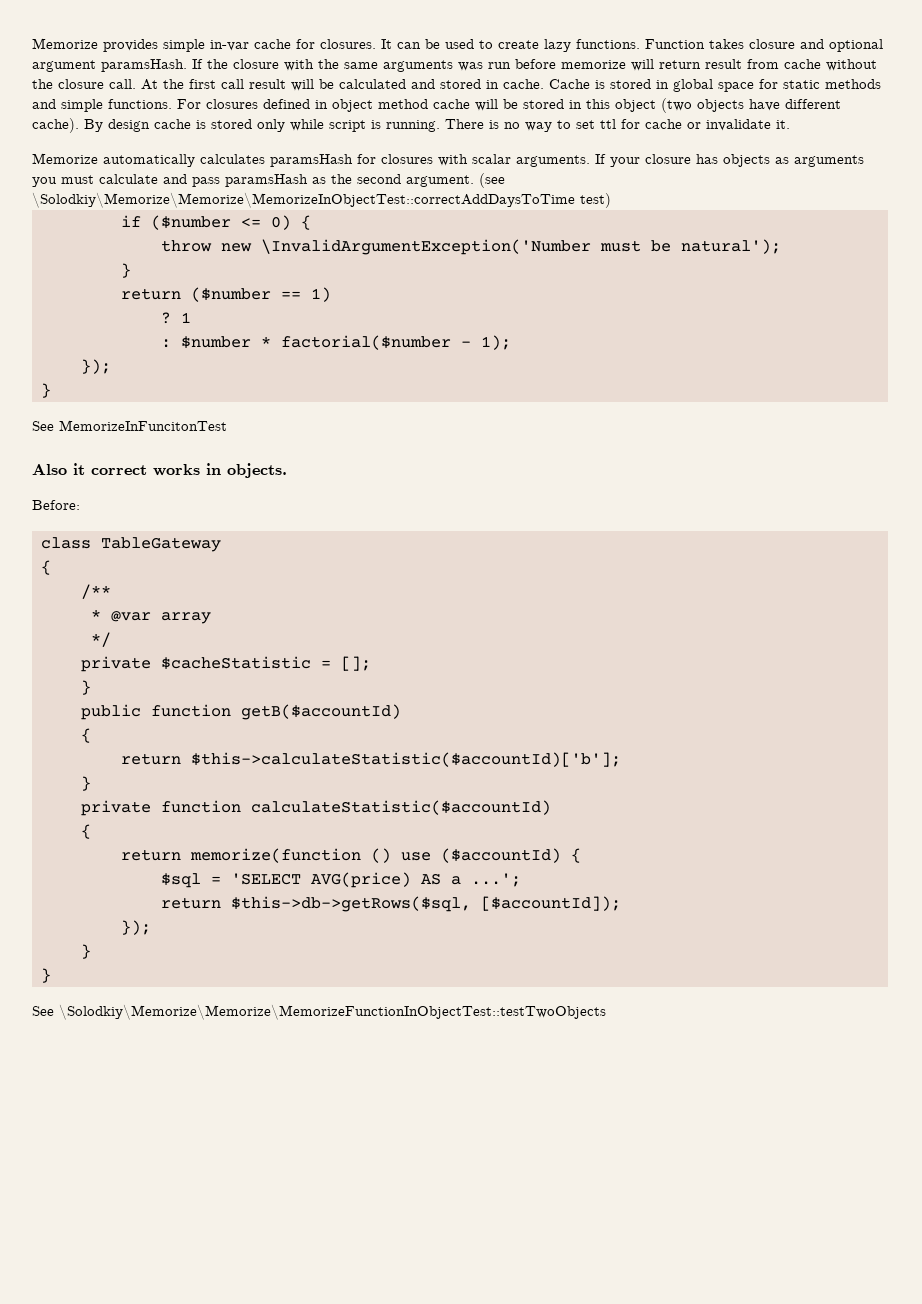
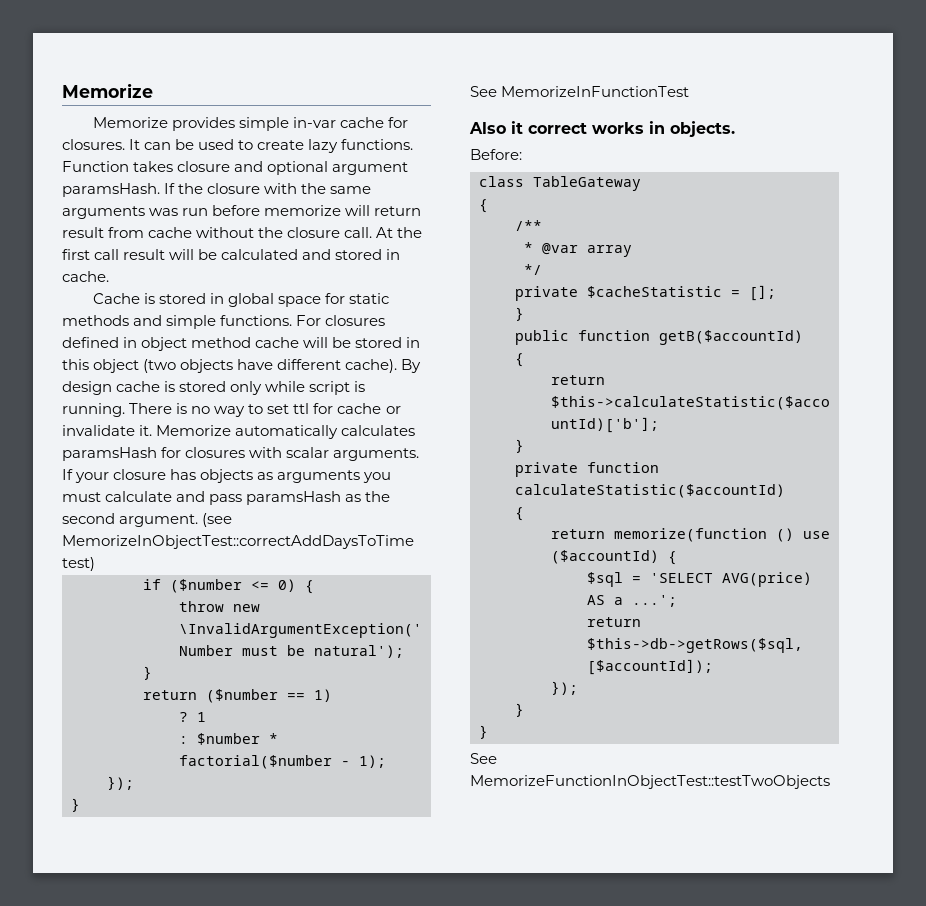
[32,38,98,49] Memorize -> [62,83,153,98] [92,117,168,128] Memorize // Memorize
(544, 84) none -> (109, 276) //
(790, 124) // -> (153, 430) none
[32,192,575,208] \Solodkiy\Memorize\Memorize\MemorizeInObjectTest::correctAddDaysToTime -> [62,535,414,549] MemorizeInObjectTest::correctAddDaysToTime
[59,420,227,431] MemorizeInFuncitonTest -> [501,86,690,97] MemorizeInFunctionTest
[59,1004,606,1020] \Solodkiy\Memorize\Memorize\MemorizeFunctionInObjectTest::testTwoObjects -> [470,775,830,789] MemorizeFunctionInObjectTest::testTwoObjects

